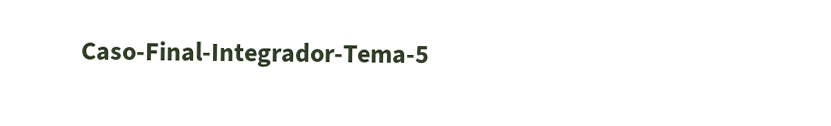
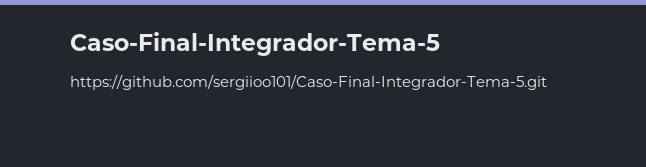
(430, 55) none -> [70,74,547,90] // https://github.com/sergiioo101/Caso-Final-Integrador-Tema-5.git

